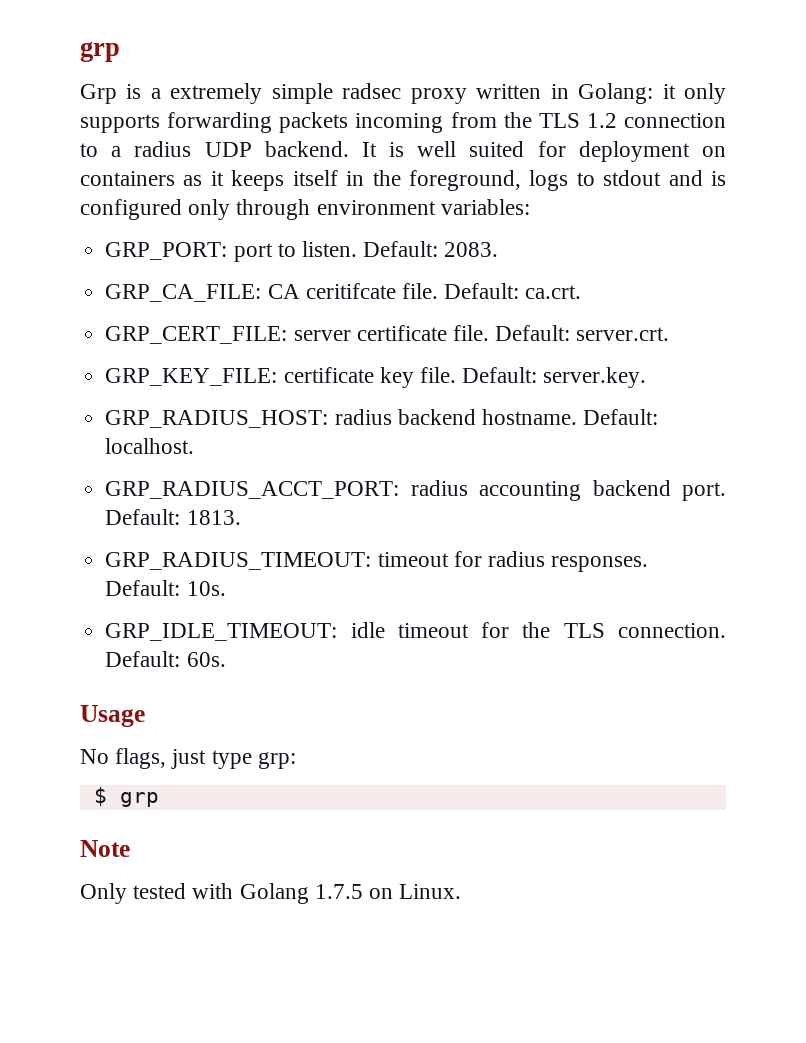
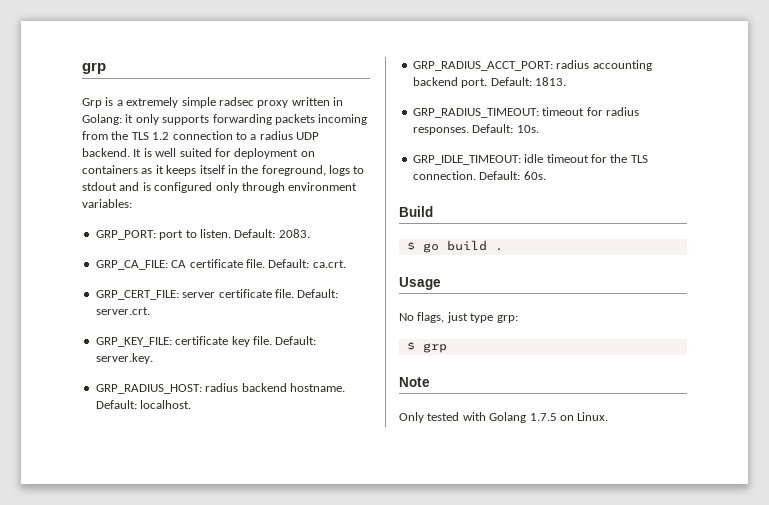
[305,283,396,299] ceritifcate -> [189,259,243,268] certificate
(226, 659) none -> [399,206,433,217] [406,240,503,253] // Build // $ go build .

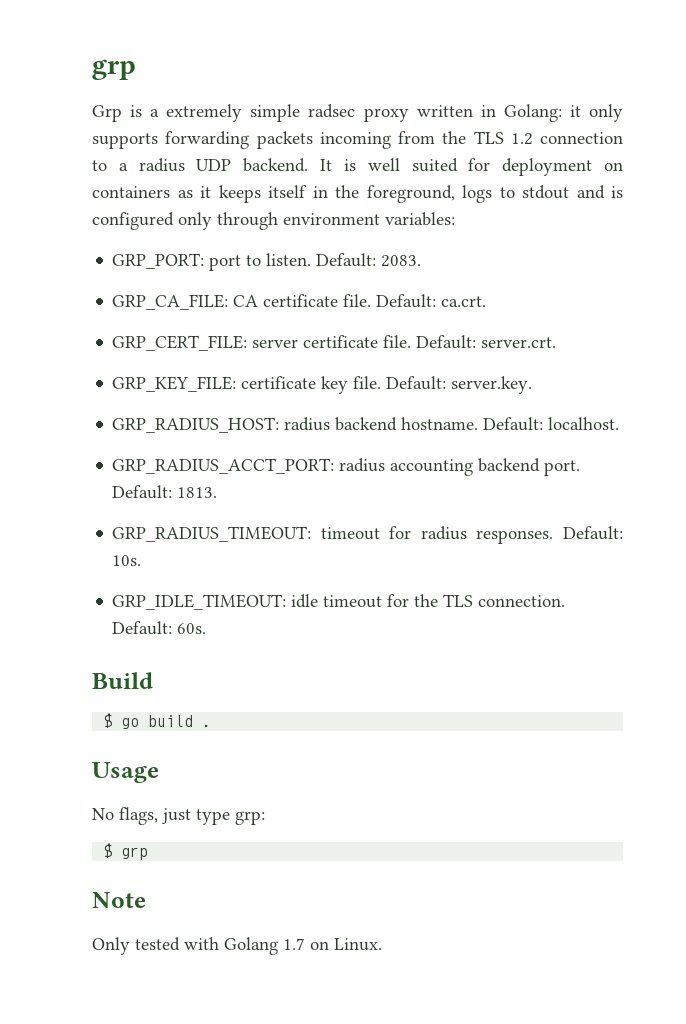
[529,413,557,421] 1.7.5 -> [283,938,305,950] 1.7

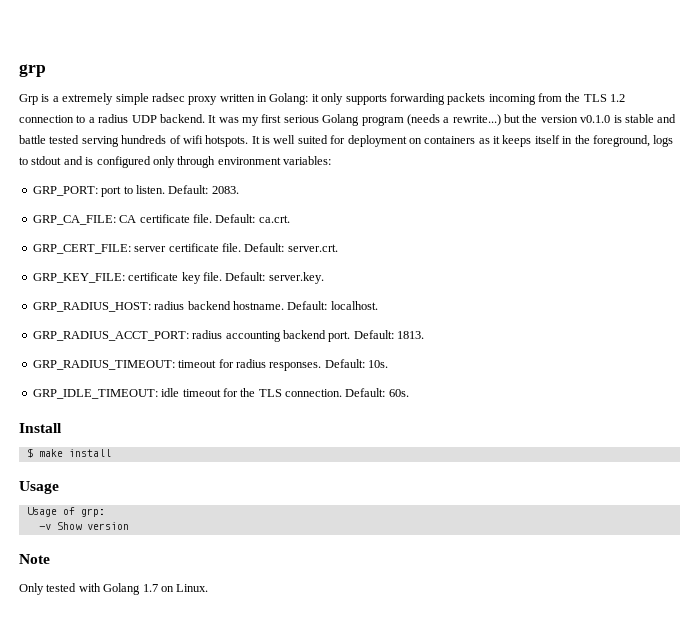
(333, 165) none -> [218,114,677,126] [19,135,260,147] was my first serious Golang program (needs a rewrite...) but the version v0.1.0 is stable and battle tested serving hundreds of wifi hotspots. It
[92,672,153,689] [103,713,212,729] [92,762,159,783] [92,807,265,825] [103,843,149,860] Build // $ go build . // Usage // No flags, just type grp: // $ grp -> [19,423,62,433] [26,448,111,458] [19,481,59,494] [26,507,105,517] [38,522,129,530] Install // $ make install // Usage // Usage of grp: // -v Show version

